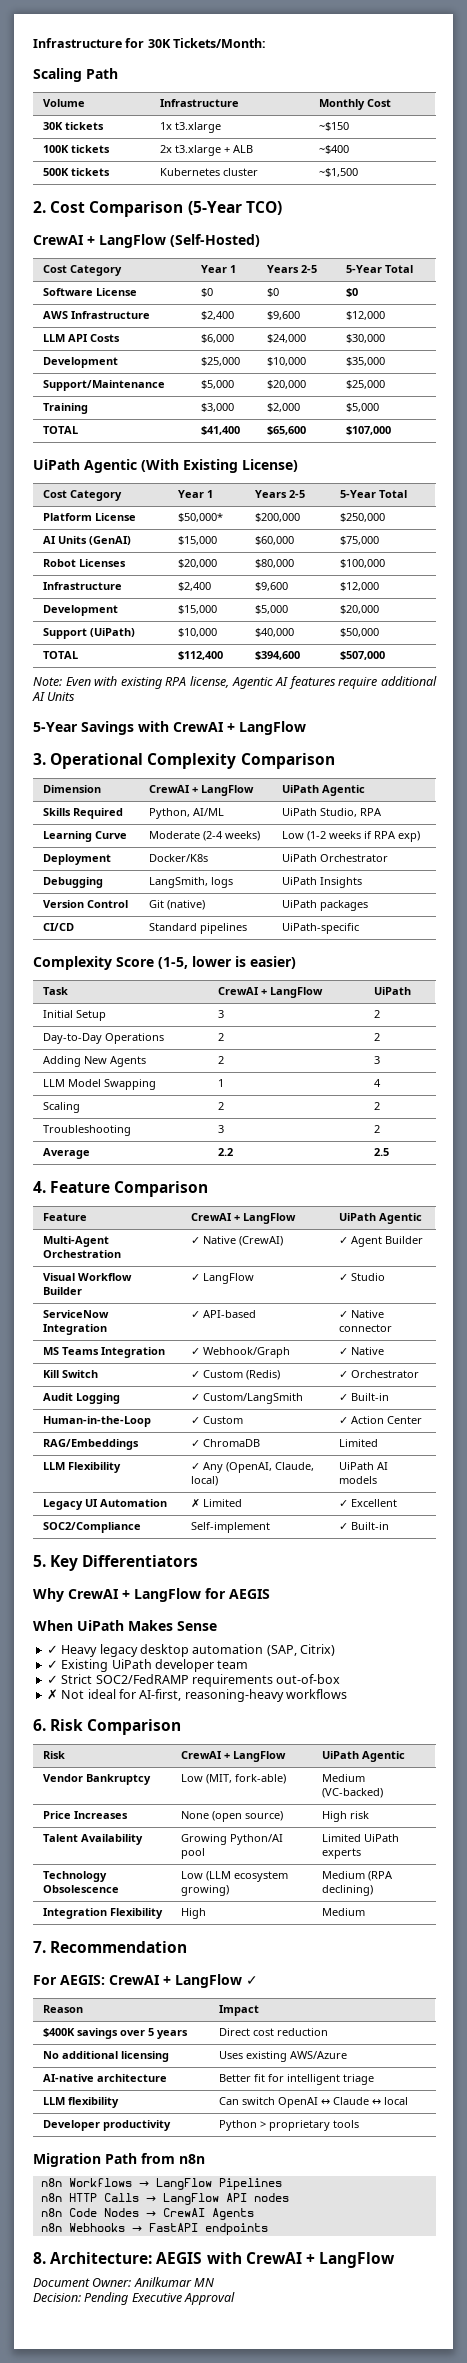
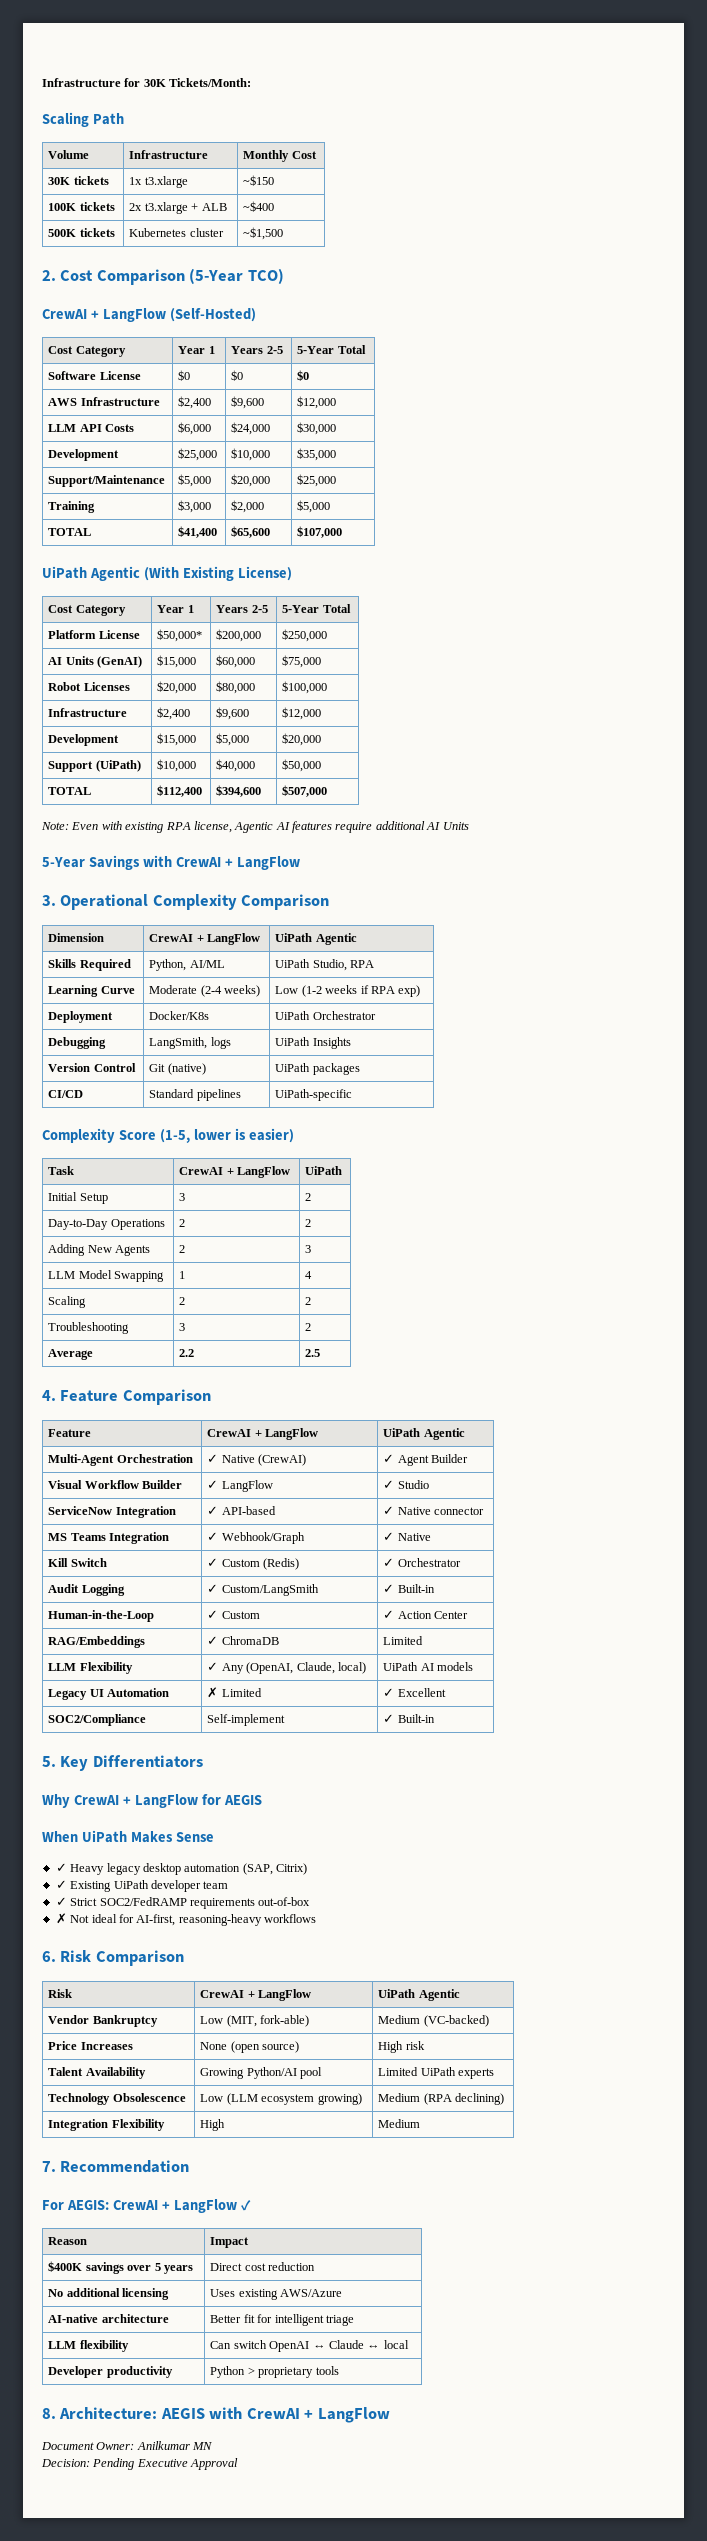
[33,2153,205,2167] [40,2178,282,2190] [40,2193,289,2205] [40,2208,254,2220] [40,2223,268,2235] // Migration Path from n8n // n8n Workflows → LangFlow Pipelines // n8n HTTP Calls → LangFlow API nodes // n8n Code Nodes → CrewAI Agents // n8n Webhooks → FastAPI endpoints -> (339, 2370) none

